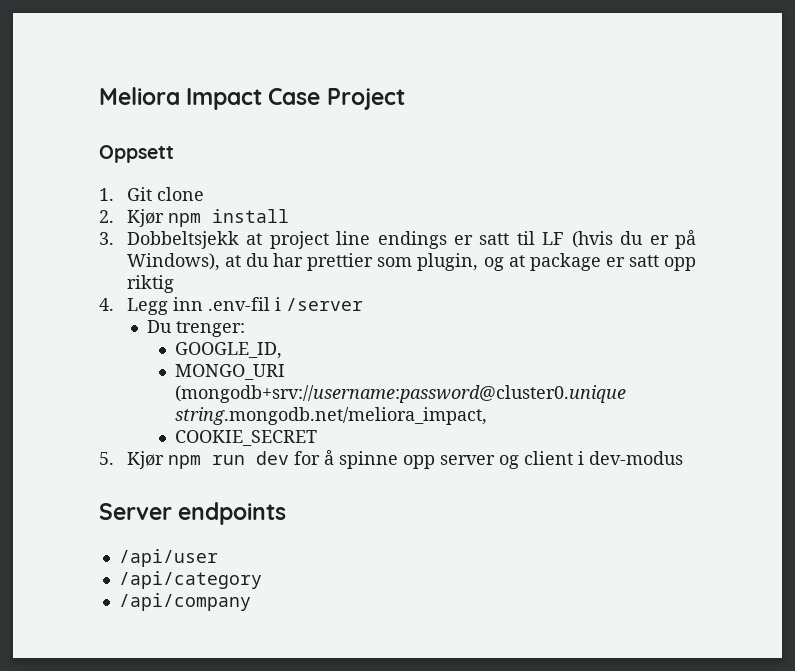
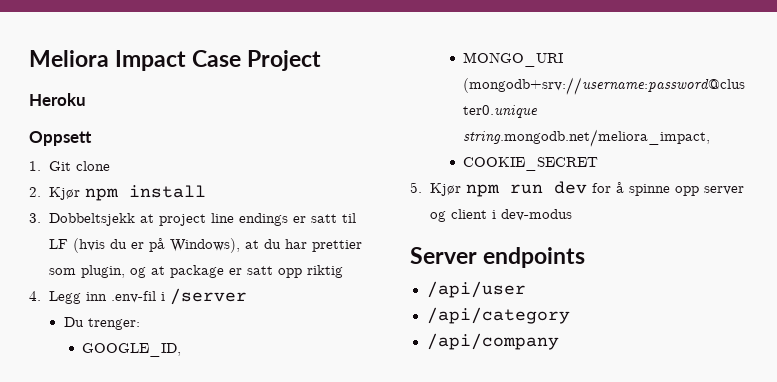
(405, 99) none -> [29,93,86,106] // Heroku

